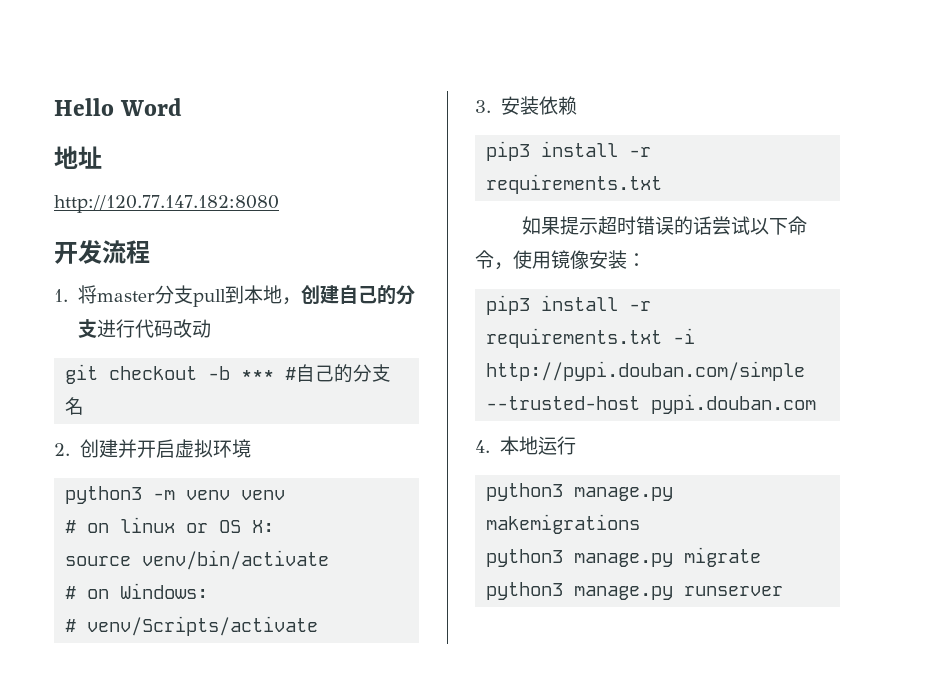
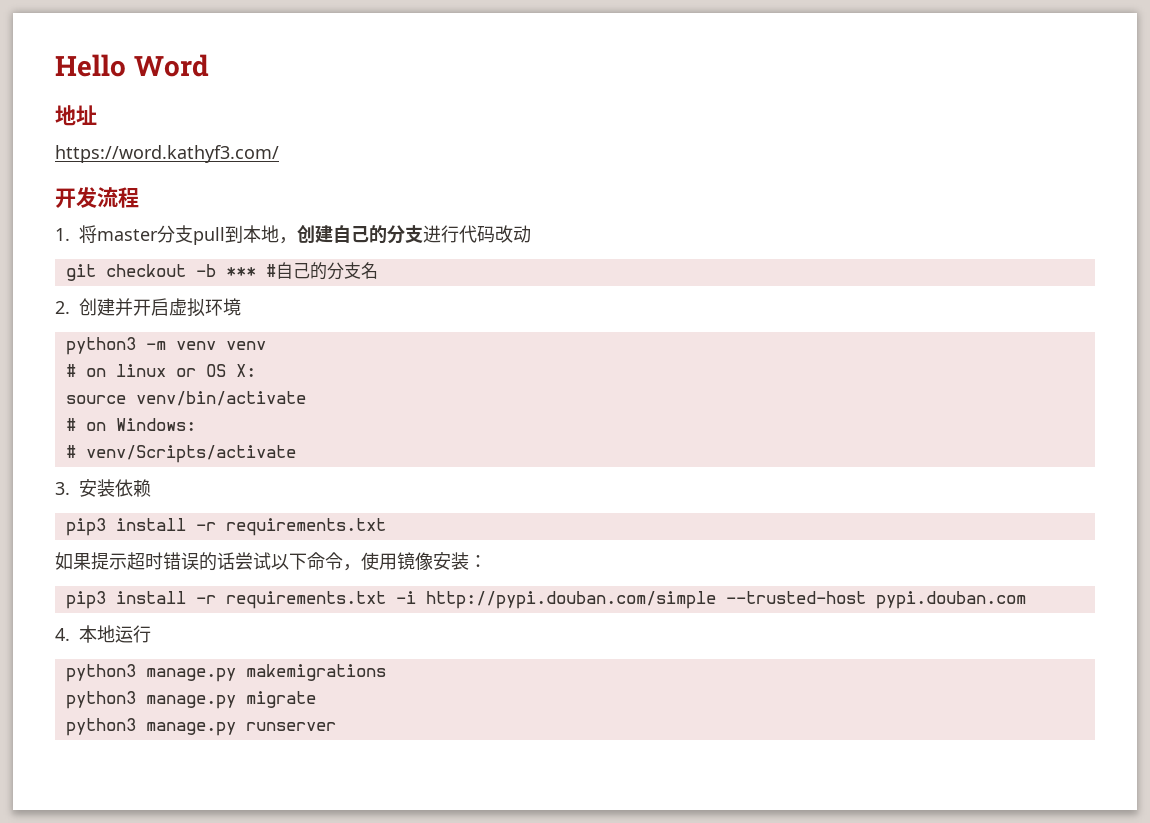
[54,195,279,213] http://120.77.147.182:8080 -> [55,145,279,163] https://word.kathyf3.com/

